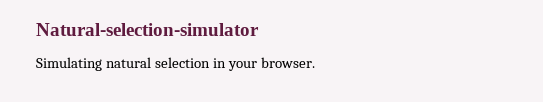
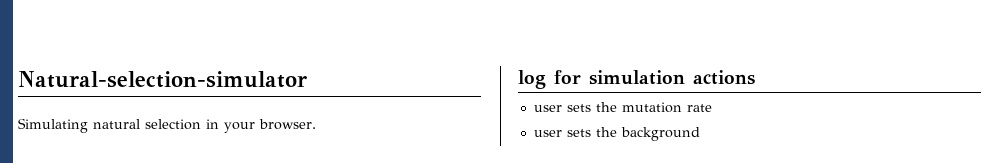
(315, 62) none -> [518,70,755,89] [533,102,712,113] [533,127,700,141] // log for simulation actions // user sets the mutation rate // user sets the background

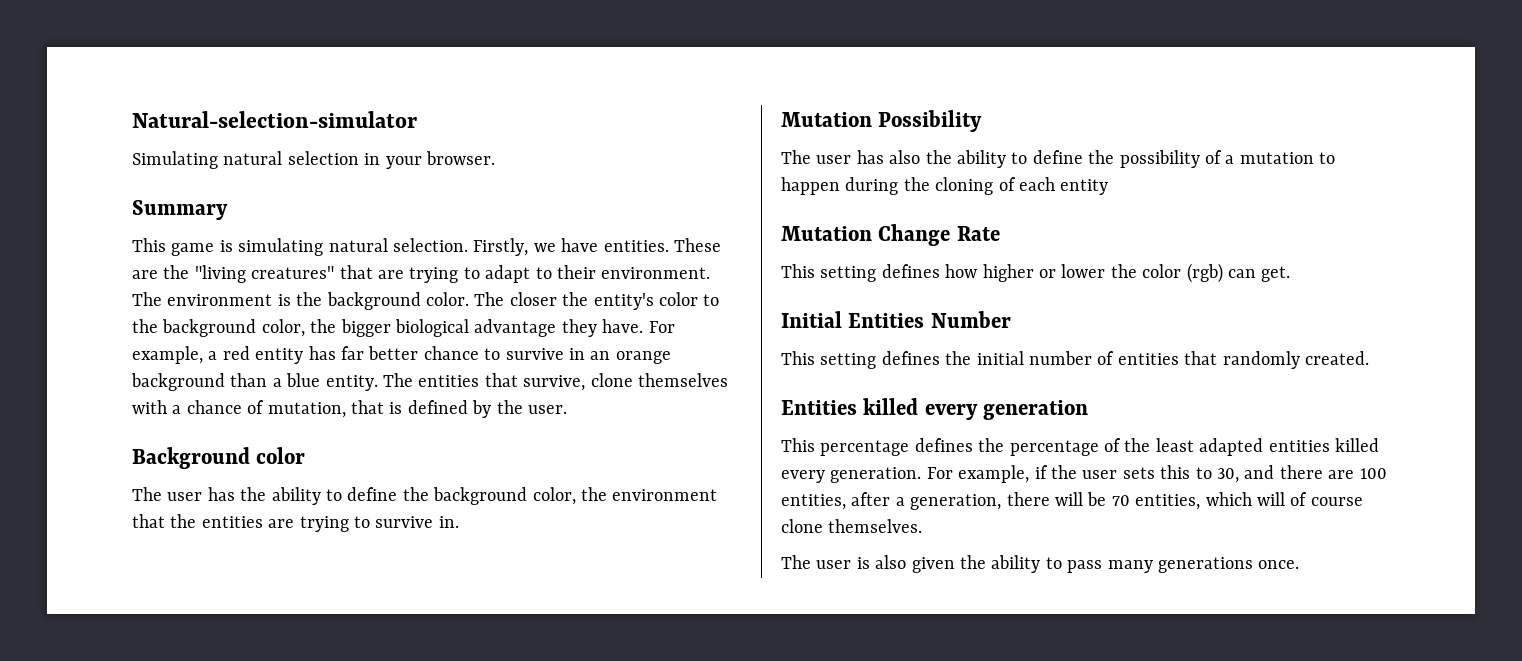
[518,70,755,89] [533,102,712,113] [533,127,700,141] log for simulation actions // user sets the mutation rate // user sets the background -> [132,200,228,220] [132,238,721,256] [132,265,711,283] [132,292,720,310] [132,319,675,337] [132,346,671,364] [131,373,728,391] [132,400,567,418] [132,447,306,469] [132,487,718,505] [132,514,459,532] [781,110,983,132] [781,150,1336,168] [781,177,1109,195] [781,224,1000,246] [781,263,1291,283] [781,311,1011,328] [781,351,1369,369] [781,398,1089,420] [781,438,1379,456] [781,465,1387,483] [781,492,1363,510] [781,519,923,533] [781,555,1300,573] Summary // This game is simulating natural selection. Firstly, we have entities. These are the "living creatures" that are trying to adapt to their environment. The environment is the background color. The closer the entity's color to the background color, the bigger biological advantage they have. For example, a red entity has far better chance to survive in an orange background than a blue entity. The entities that survive, clone themselves with a chance of mutation, that is defined by the user. // Background color // The user has the ability to define the background color, the environment that the entities are trying to survive in. // Mutation Possibility // The user has also the ability to define the possibility of a mutation to happen during the cloning of each entity // Mutation Change Rate // This setting defines how higher or lower the color (rgb) can get. // Initial Entities Number // This setting defines the initial number of entities that randomly created. // Entities killed every generation // This percentage defines the percentage of the least adapted entities killed every generation. For example, if the user sets this to 30, and there are 100 entities, after a generation, there will be 70 entities, which will of course clone themselves. // The user is also given the ability to pass many generations once.

